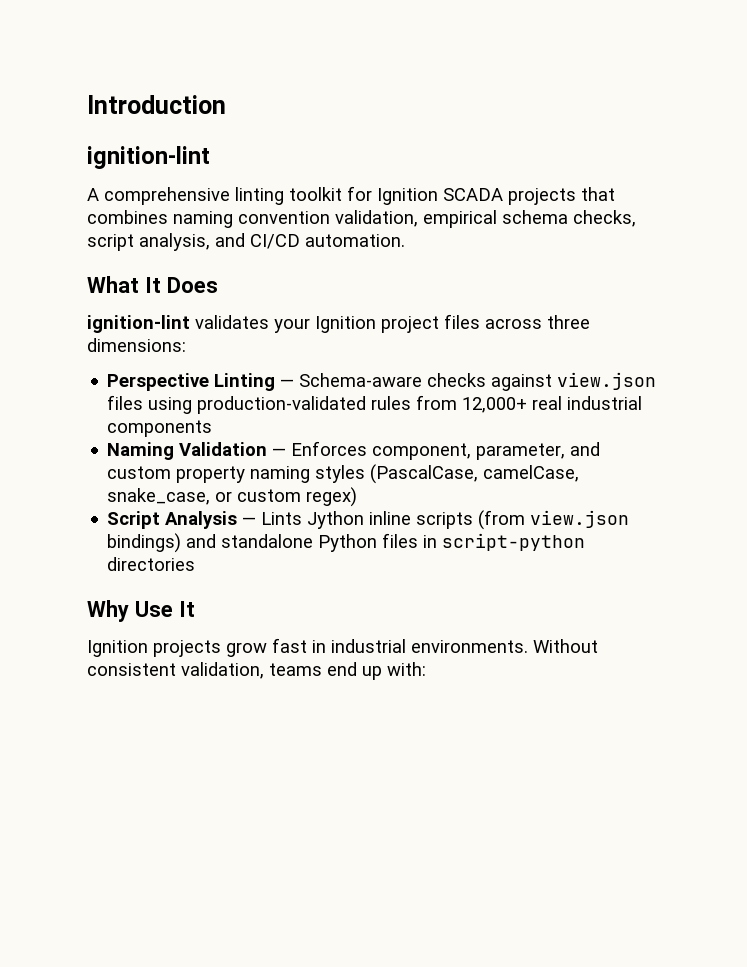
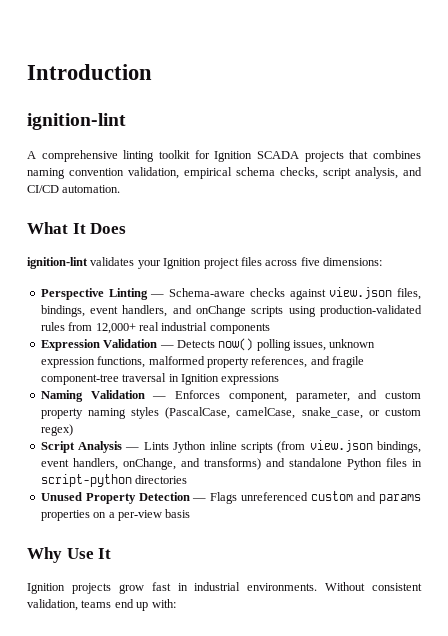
[547,315,590,329] three -> [300,257,320,266] five
[107,395,144,410] files -> [397,288,421,300] [40,305,284,317] files, bindings, event handlers, and onChange scripts
(213, 428) none -> [40,338,376,351] [40,356,364,368] [40,373,280,385] // Expression Validation — Detects now() polling issues, unknown expression functions, malformed property references, and fragile component-tree traversal in Ignition expressions
[107,533,182,553] bindings) -> [377,441,421,453] [40,458,261,470] bindings, event handlers, onChange, and transforms)
(196, 564) none -> [40,491,421,504] [40,509,191,521] // Unused Property Detection — Flags unreferenced custom and params properties on a per-view basis

